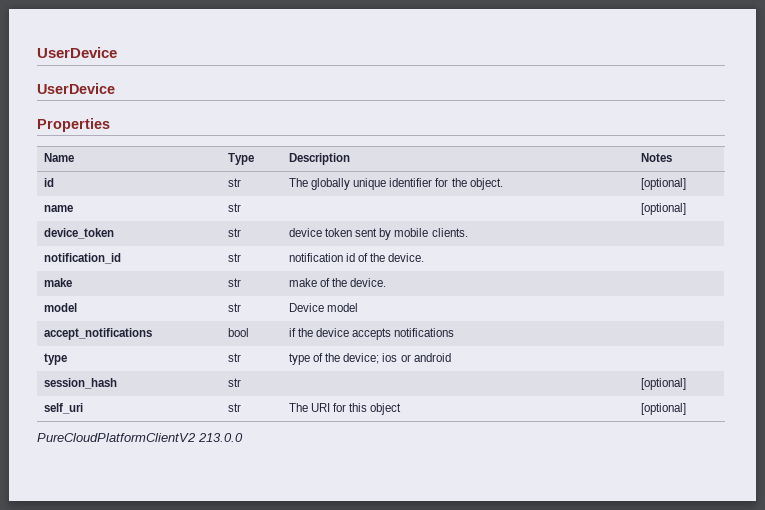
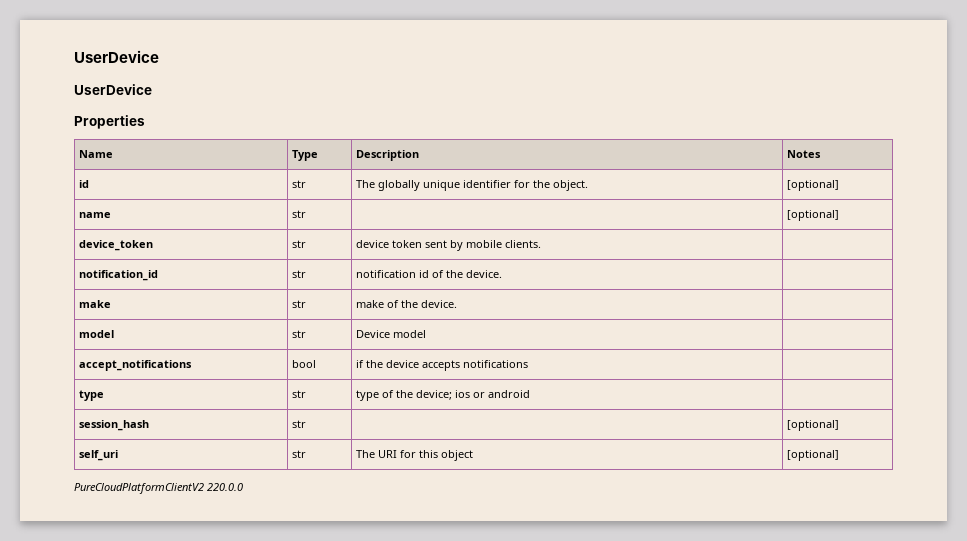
[198,433,243,442] 213.0.0 -> [207,483,243,491] 220.0.0

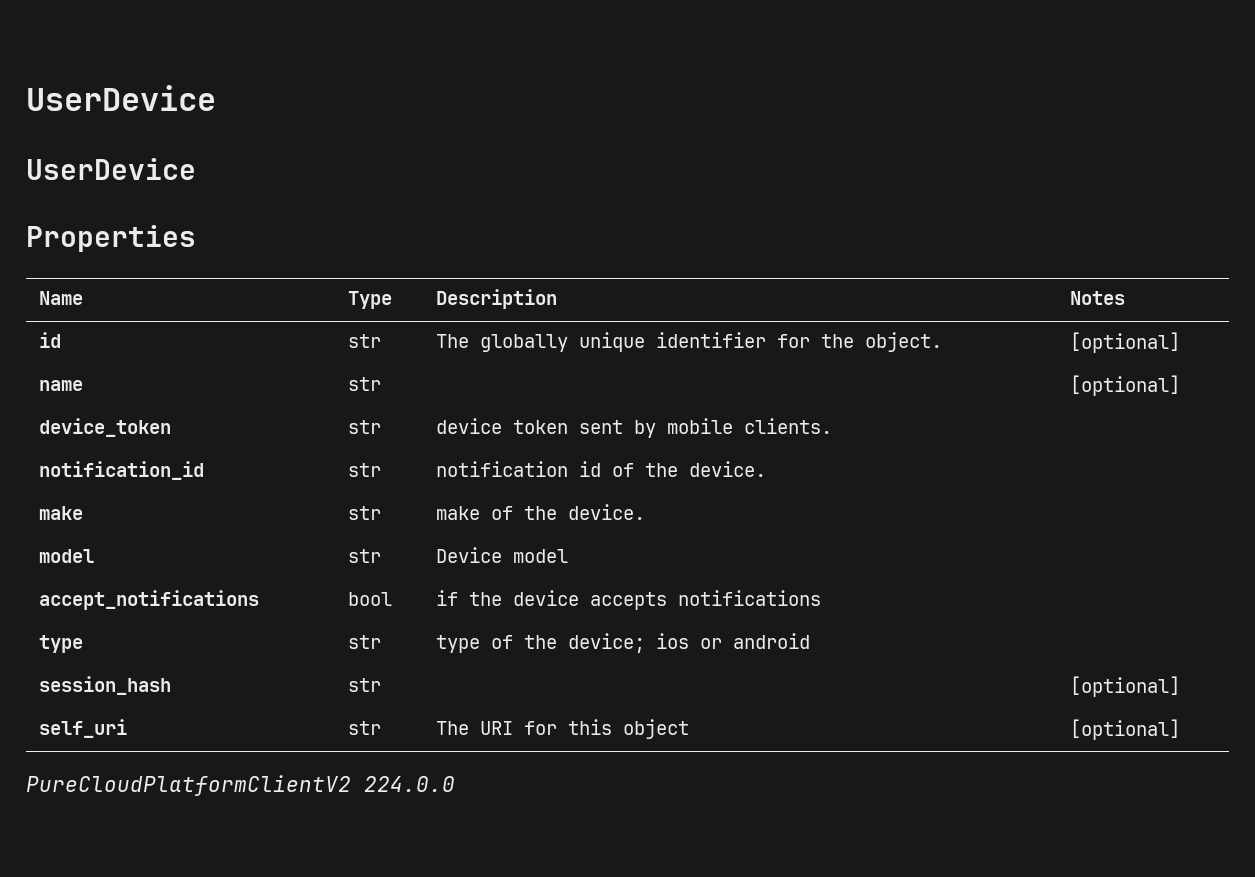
[207,483,243,491] 220.0.0 -> [364,776,455,792] 224.0.0

